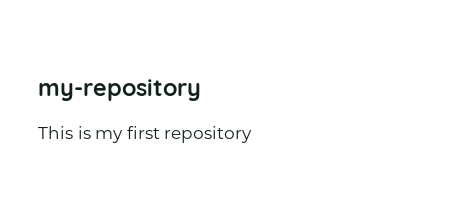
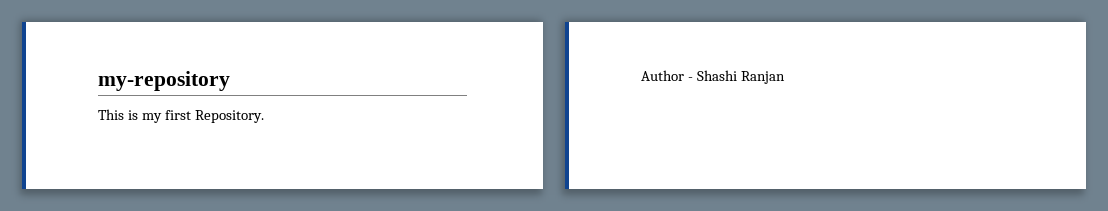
[164,126,253,143] repository -> [194,110,264,123] [641,70,785,84] Repository. // Author - Shashi Ranjan

